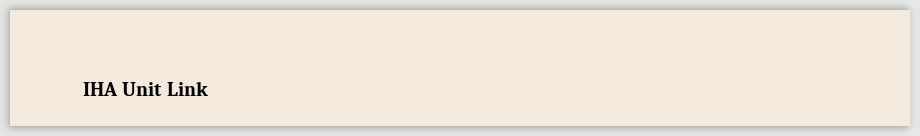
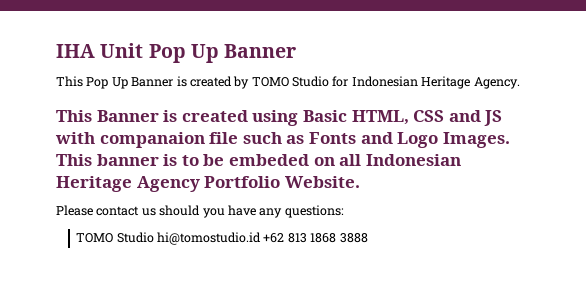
[166,81,208,96] Link -> [148,44,297,63] [56,76,520,89] [56,110,503,126] [55,132,510,148] [56,154,461,166] [56,176,360,192] [56,205,344,218] [76,232,368,245] Pop Up Banner // This Pop Up Banner is created by TOMO Studio for Indonesian Heritage Agency. // This Banner is created using Basic HTML, CSS and JS with companaion file such as Fonts and Logo Images. This banner is to be embeded on all Indonesian Heritage Agency Portfolio Website. // Please contact us should you have any questions: // TOMO Studio hi@tomostudio.id +62 813 1868 3888

